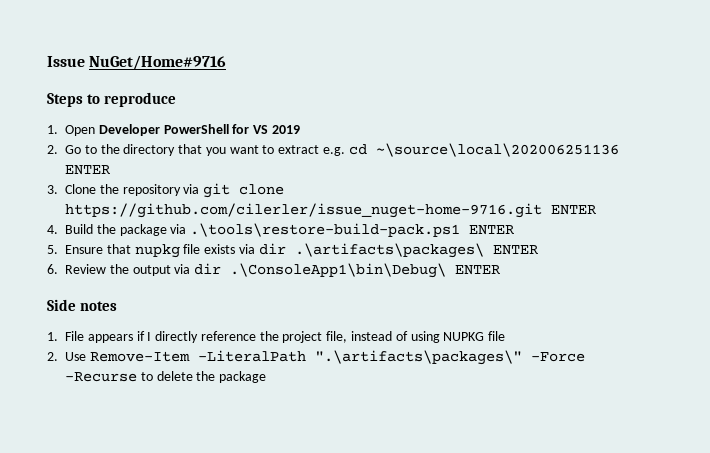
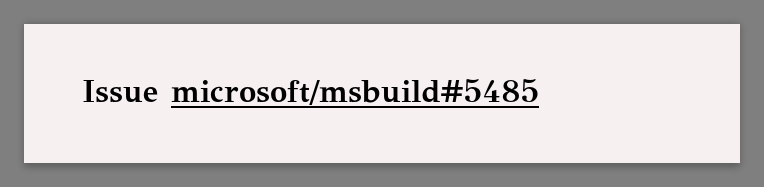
[89,55,227,70] [47,92,177,107] [47,124,300,136] [47,143,619,157] [65,165,110,175] [47,183,285,198] [65,203,596,218] [47,223,515,237] [47,243,538,258] [47,263,501,278] [47,299,118,311] [47,331,506,343] [47,350,585,365] [65,371,267,383] NuGet/Home#9716 // Steps to reproduce // 1. Open Developer PowerShell for VS 2019 // 2. Go to the directory that you want to extract e.g. cd ~\source\local\202006251136 ENTER // 3. Clone the repository via git clone https://github.com/cilerler/issue_nuget-home-9716.git ENTER // 4. Build the package via .\tools\restore-build-pack.ps1 ENTER // 5. Ensure that nupkg file exists via dir .\artifacts\packages\ ENTER // 6. Review the output via dir .\ConsoleApp1\bin\Debug\ ENTER // Side notes // 1. File appears if I directly reference the project file, instead of using NUPKG file // 2. Use Remove-Item -LiteralPath ".\artifacts\packages\" -Force -Recurse to delete the package -> [171,79,539,105] microsoft/msbuild#5485

